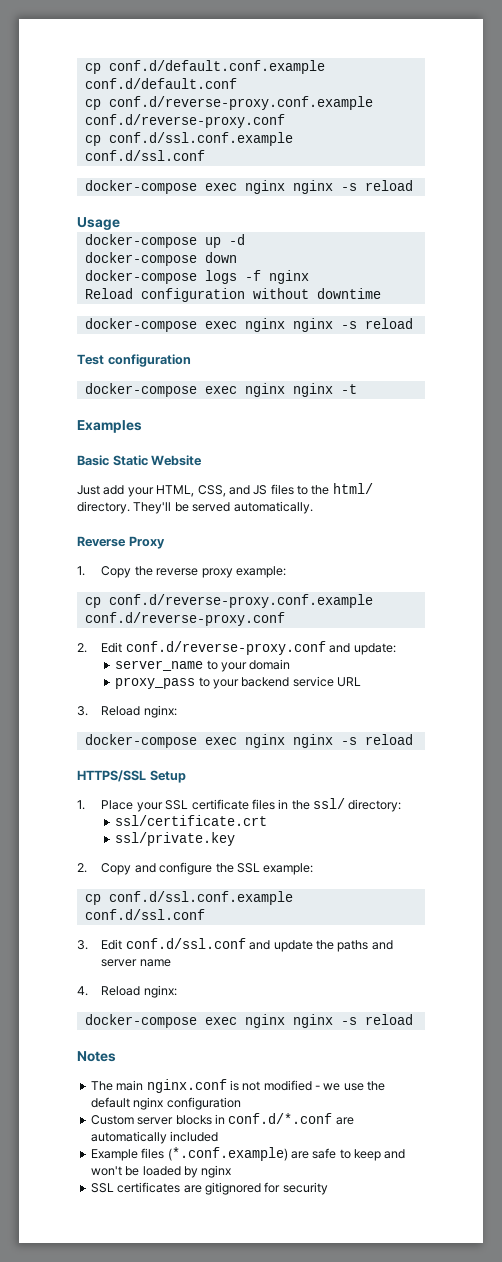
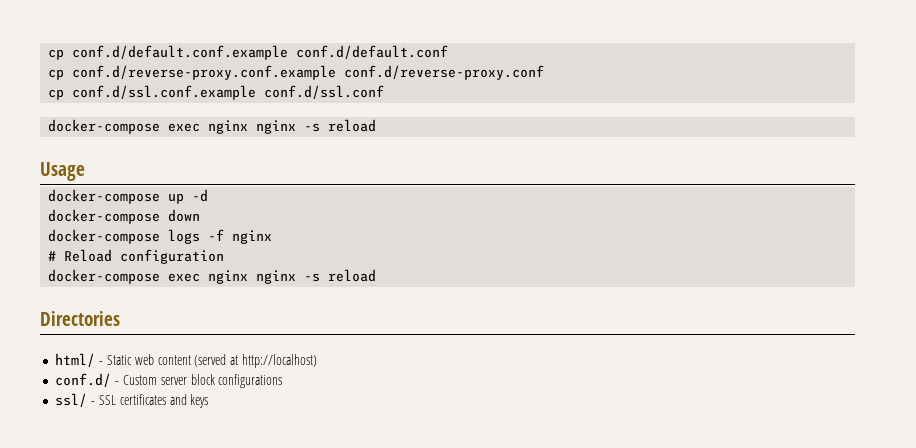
(309, 277) none -> [48,251,57,261] #
[252,288,381,299] [84,318,413,332] [77,354,191,367] [84,383,357,397] [77,420,142,433] [77,455,203,466] [77,483,373,497] [77,501,313,514] [77,536,165,549] [77,566,286,578] [84,594,373,608] [84,612,285,626] [77,641,396,655] [115,659,291,672] [115,676,362,689] [77,705,177,718] [84,734,413,748] [77,770,186,783] [77,798,402,812] [115,815,268,826] [115,832,236,846] [77,862,314,875] [84,891,293,905] [84,909,205,920] [77,938,393,952] [101,959,171,967] [77,985,177,998] [84,1014,413,1028] [77,1051,116,1062] [90,1079,386,1093] [90,1097,241,1110] [90,1113,354,1125] [90,1131,219,1144] [90,1147,406,1161] [90,1165,232,1178] [90,1182,328,1195] without downtime // docker-compose exec nginx nginx -s reload // Test configuration // docker-compose exec nginx nginx -t // Examples // Basic Static Website // Just add your HTML, CSS, and JS files to the html/ directory. They'll be served automatically. // Reverse Proxy // 1. Copy the reverse proxy example: // cp conf.d/reverse-proxy.conf.example conf.d/reverse-proxy.conf // 2. Edit conf.d/reverse-proxy.conf and update: // server_name to your domain // proxy_pass to your backend service URL // 3. Reload nginx: // docker-compose exec nginx nginx -s reload // HTTPS/SSL Setup // 1. Place your SSL certificate files in the ssl/ directory: // ssl/certificate.crt // ssl/private.key // 2. Copy and configure the SSL example: // cp conf.d/ssl.conf.example conf.d/ssl.conf // 3. Edit conf.d/ssl.conf and update the paths and server name // 4. Reload nginx: // docker-compose exec nginx nginx -s reload // Notes // The main nginx.conf is not modified - we use the default nginx configuration // Custom server blocks in conf.d/*.conf are automatically included // Example files (*.conf.example) are safe to keep and won't be loaded by nginx // SSL certificates are gitignored for security -> [48,269,377,284] [40,311,120,326] [55,353,317,368] [55,373,283,388] [55,393,209,408] // docker-compose exec nginx nginx -s reload // Directories // html/ - Static web content (served at http://localhost) // conf.d/ - Custom server block configurations // ssl/ - SSL certificates and keys

